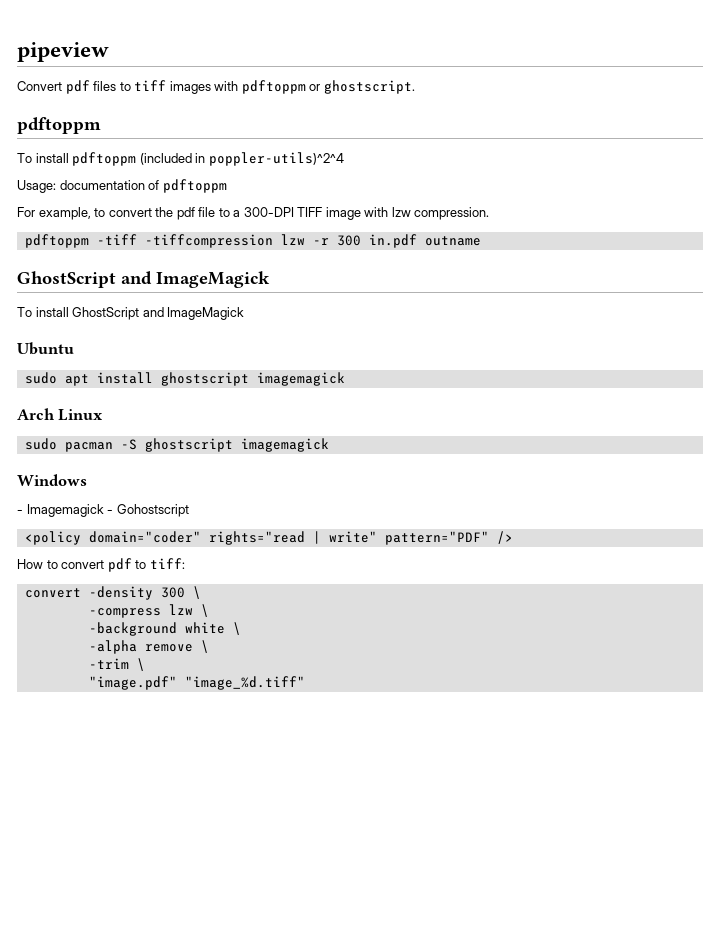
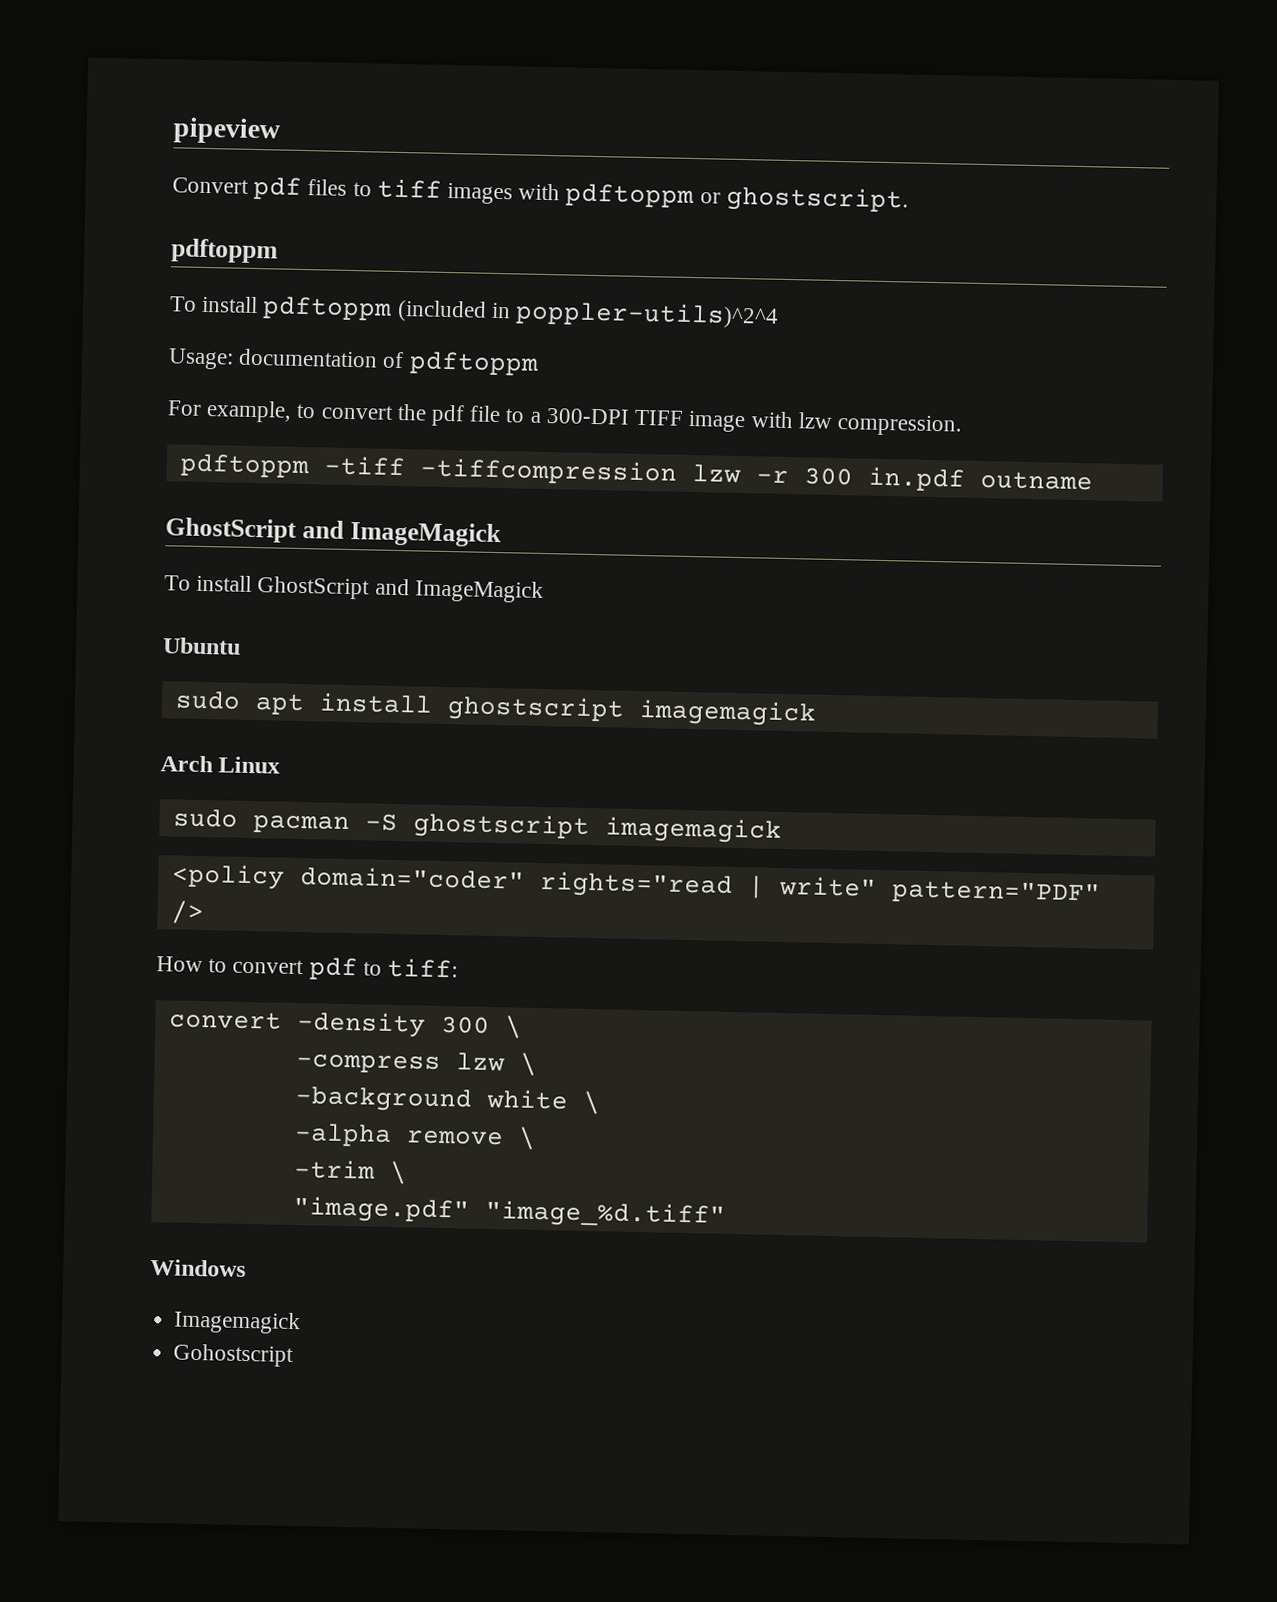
[17,474,87,486] [17,504,189,517] // Windows // - Imagemagick - Gohostscript -> (782, 830) none
(305, 683) none -> [150,1259,246,1277] [173,1310,302,1335] [173,1343,295,1368] // Windows // Imagemagick // Gohostscript

